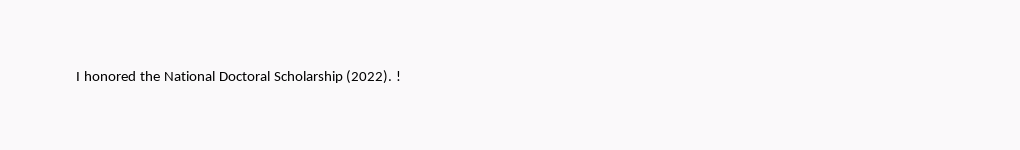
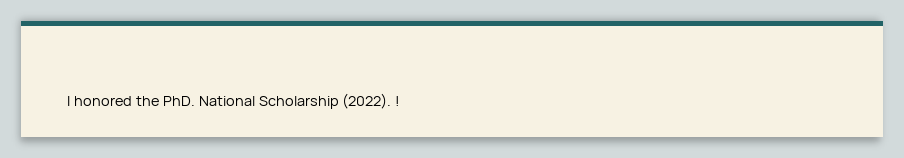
[163,71,270,81] National Doctoral -> [162,96,255,106] PhD. National

